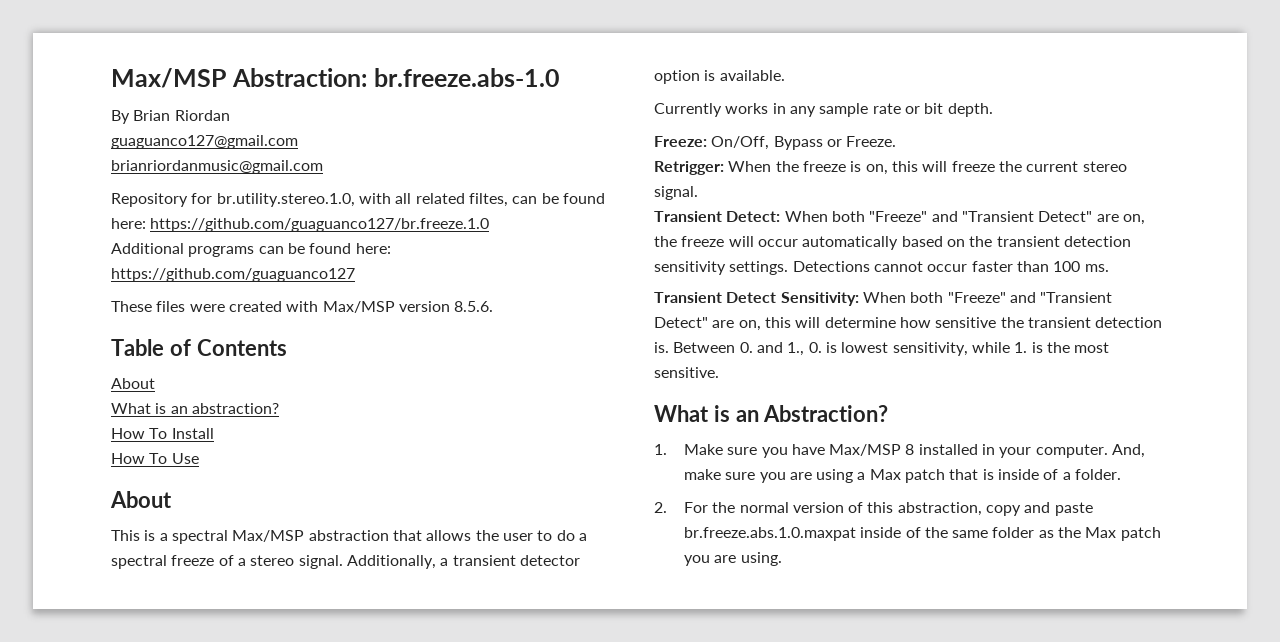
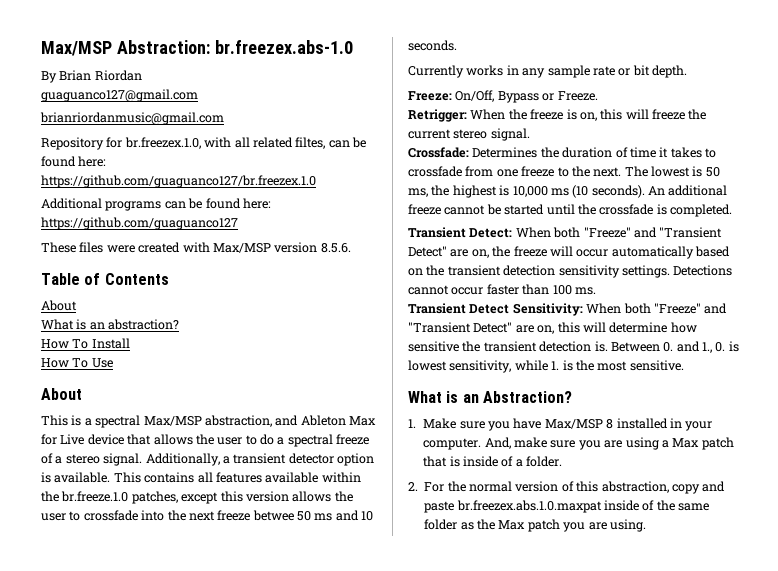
[373,68,560,87] br.freeze.abs-1.0 -> [214,40,353,54] br.freezex.abs-1.0
[216,193,355,207] br.utility.stereo.1.0, -> [124,137,201,149] br.freezex.1.0,
[150,218,490,232] https://github.com/guaguanco127/br.freeze.1.0 -> [41,175,316,188] https://github.com/guaguanco127/br.freezex.1.0
[308,530,389,541] abstraction -> [204,415,376,427] [41,434,124,445] abstraction, and Ableton Max for Live device
(785, 75) none -> [113,472,361,483] [41,491,353,504] [41,510,374,521] [408,40,457,51] This contains all features available within the br.freeze.1.0 patches, except this version allows the user to crossfade into the next freeze betwee 50 ms and 10 seconds.
(698, 193) none -> [408,147,716,158] [408,166,720,177] [408,185,728,198] [408,204,732,217] // Crossfade: Determines the duration of time it takes to crossfade from one freeze to the next. The lowest is 50 ms, the highest is 10,000 ms (10 seconds). An additional freeze cannot be started until the crossfade is completed.
[683,527,856,541] br.freeze.abs.1.0.maxpat -> [456,500,602,513] br.freezex.abs.1.0.maxpat

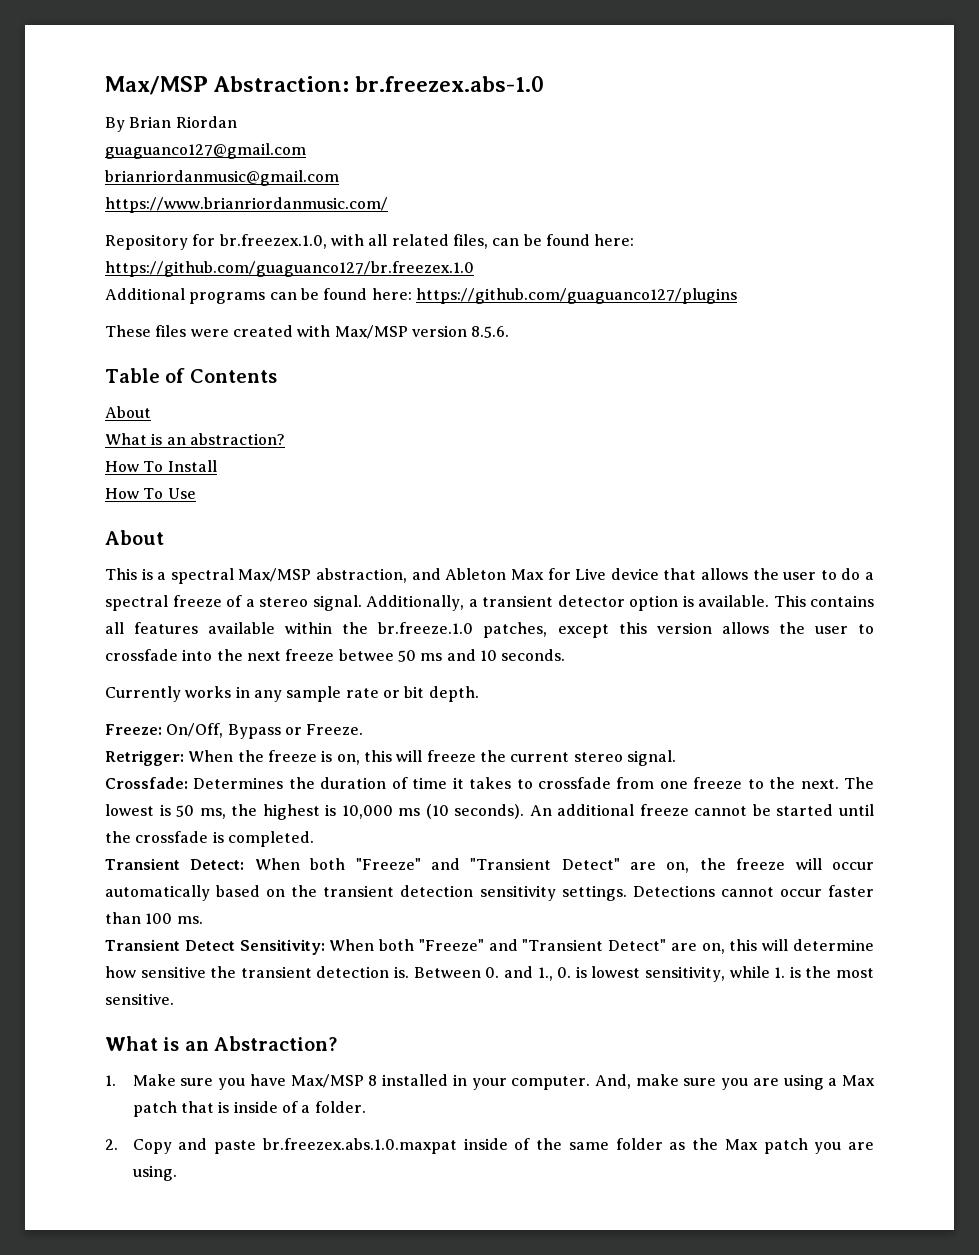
(224, 118) none -> [105,197,388,213] // https://www.brianriordanmusic.com/
[295,137,326,149] filtes, -> [452,234,488,249] files,
[41,217,238,230] https://github.com/guaguanco127 -> [415,288,737,304] https://github.com/guaguanco127/plugins
[424,481,700,494] For the normal version of this abstraction, copy -> [132,1139,172,1154] Copy

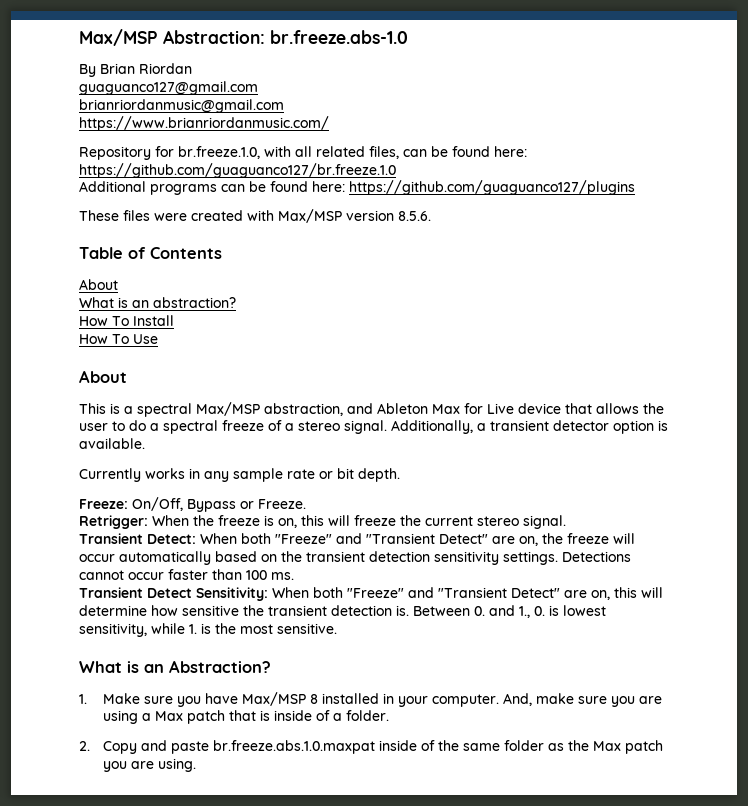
[355,76,545,92] br.freezex.abs-1.0 -> [270,30,408,44] br.freeze.abs-1.0
[219,234,327,249] br.freezex.1.0, -> [178,146,260,159] br.freeze.1.0,
[105,261,474,277] https://github.com/guaguanco127/br.freezex.1.0 -> [79,163,396,178] https://github.com/guaguanco127/br.freeze.1.0
[773,595,874,607] [105,622,875,638] [105,649,566,662] This contains all features available within the br.freeze.1.0 patches, except this version allows the user to crossfade into the next freeze betwee 50 ms and 10 seconds. -> (145, 443) none
[105,777,874,789] [105,804,874,820] [105,831,314,847] // Crossfade: Determines the duration of time it takes to crossfade from one freeze to the next. The lowest is 50 ms, the highest is 10,000 ms (10 seconds). An additional freeze cannot be started until the crossfade is completed. -> (566, 522) none
[262,1138,457,1154] br.freezex.abs.1.0.maxpat -> [212,740,375,754] br.freeze.abs.1.0.maxpat

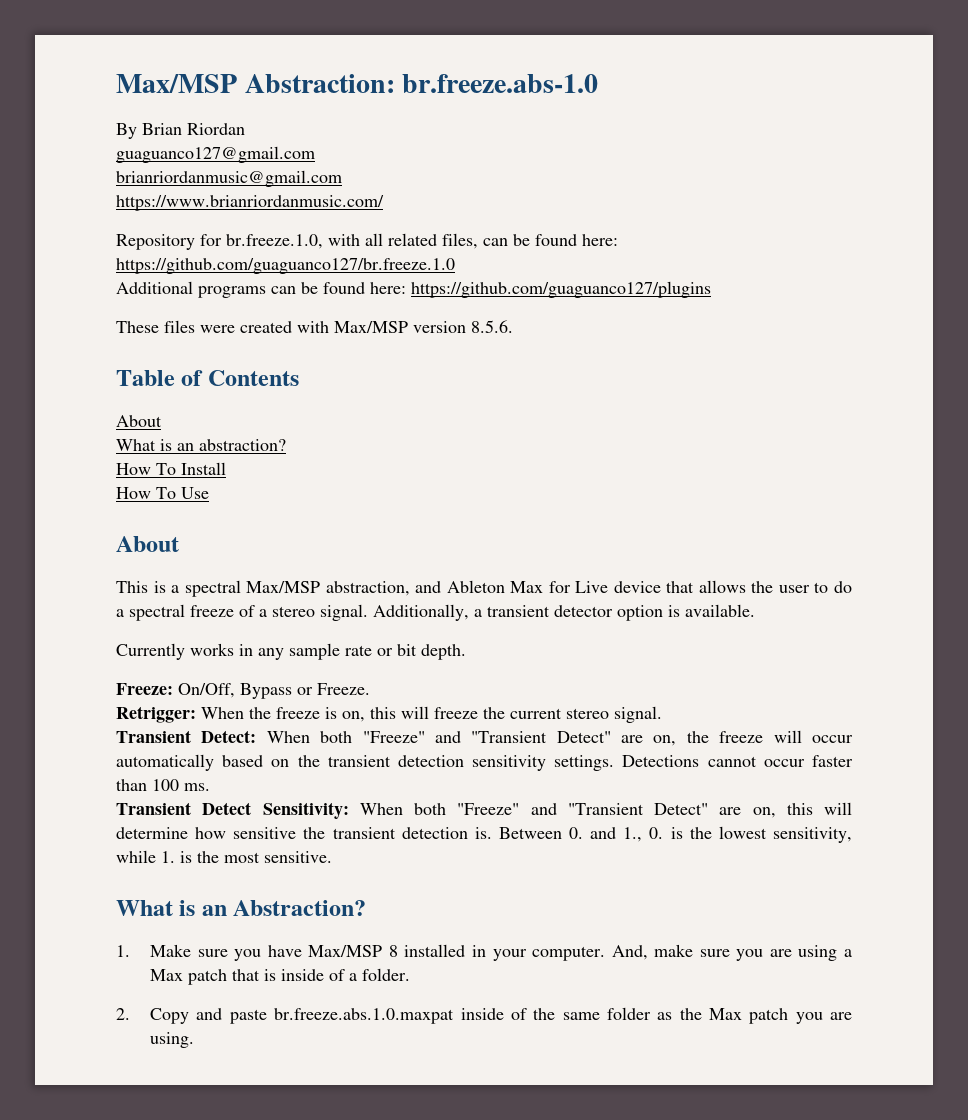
(559, 610) none -> [689,827,712,839] the

